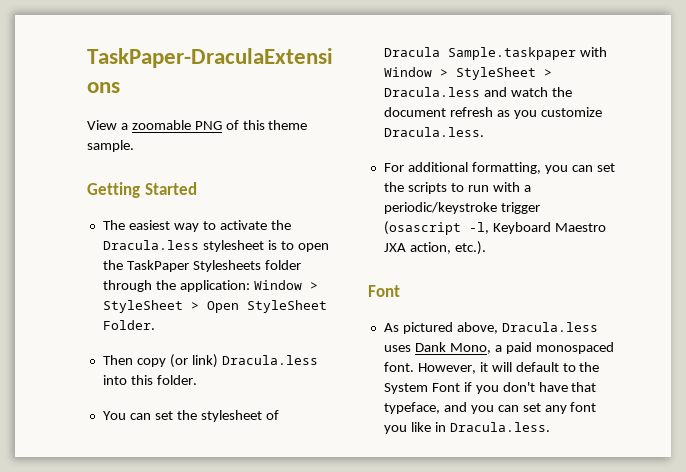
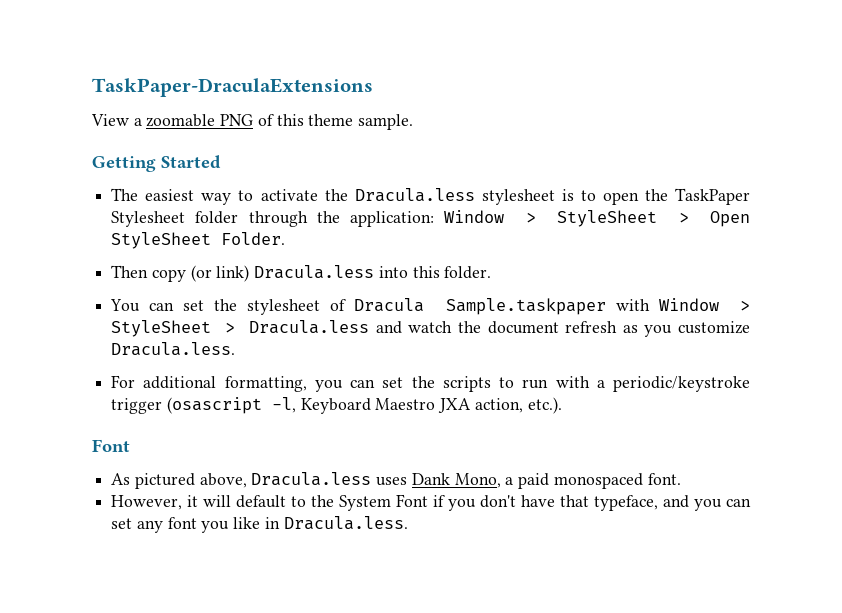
[192,260,261,272] Stylesheets -> [111,211,186,227] Stylesheet
(414, 367) none -> (681, 479) //

